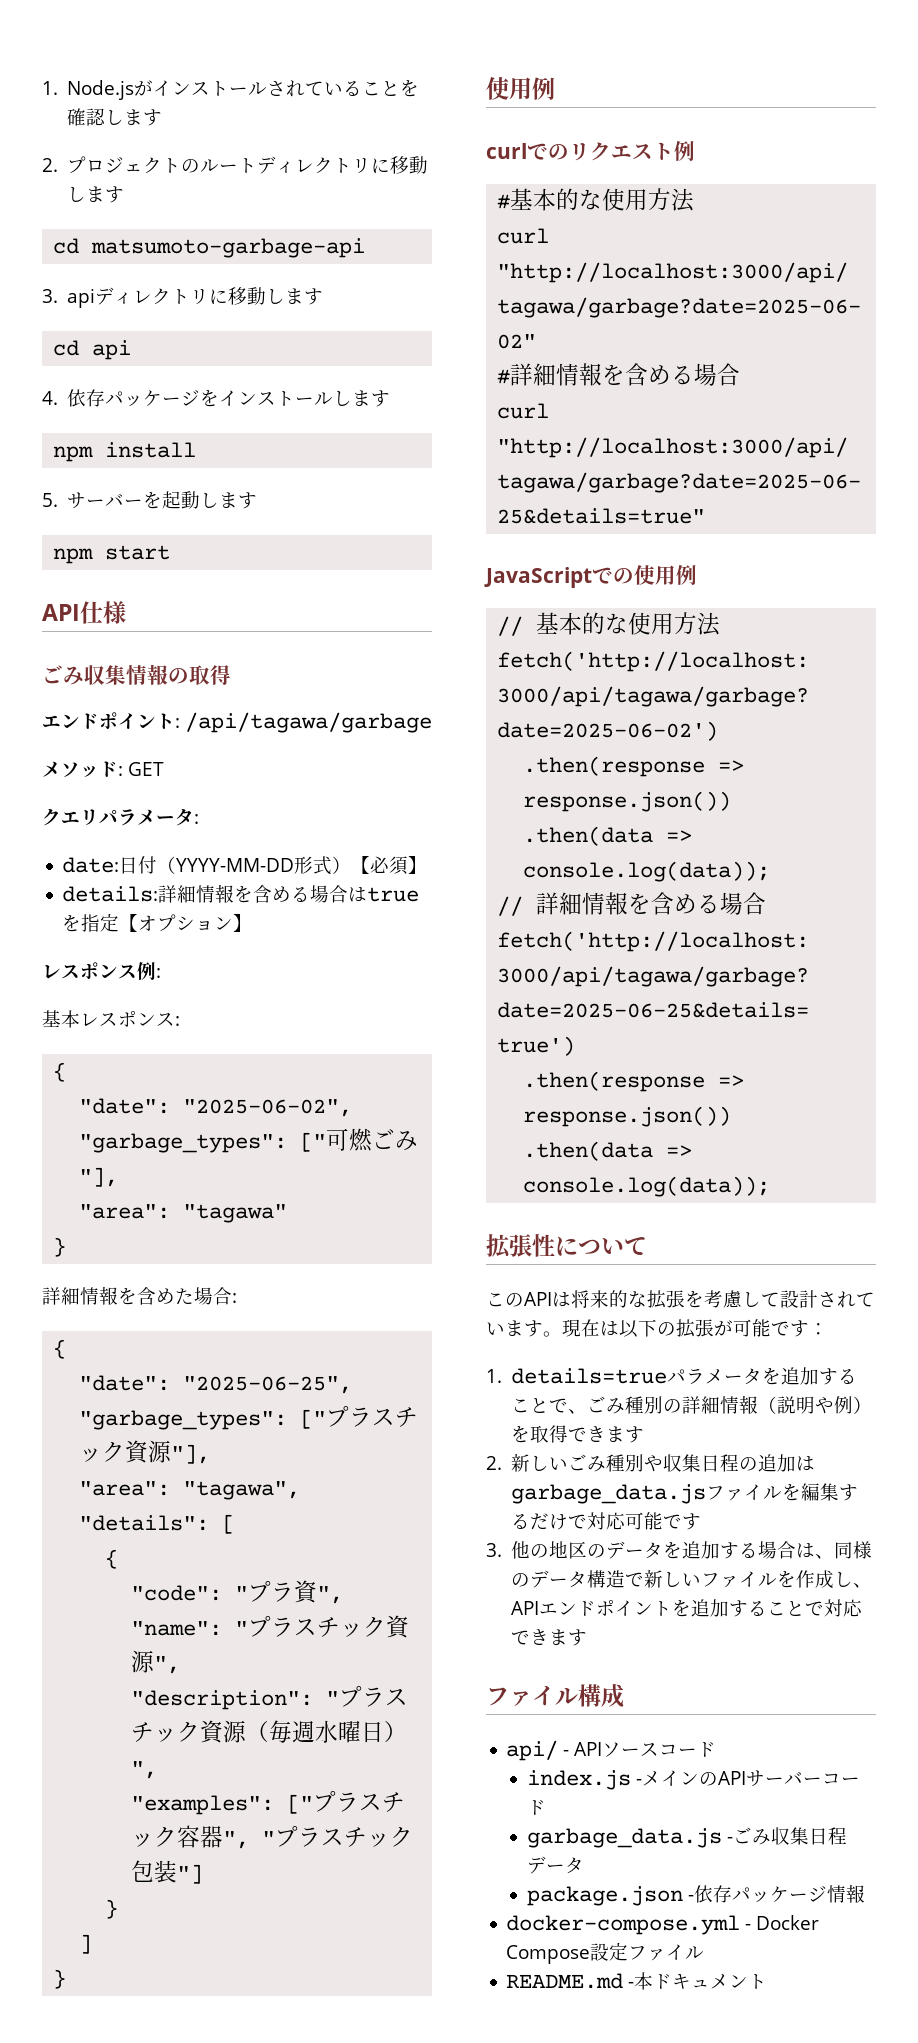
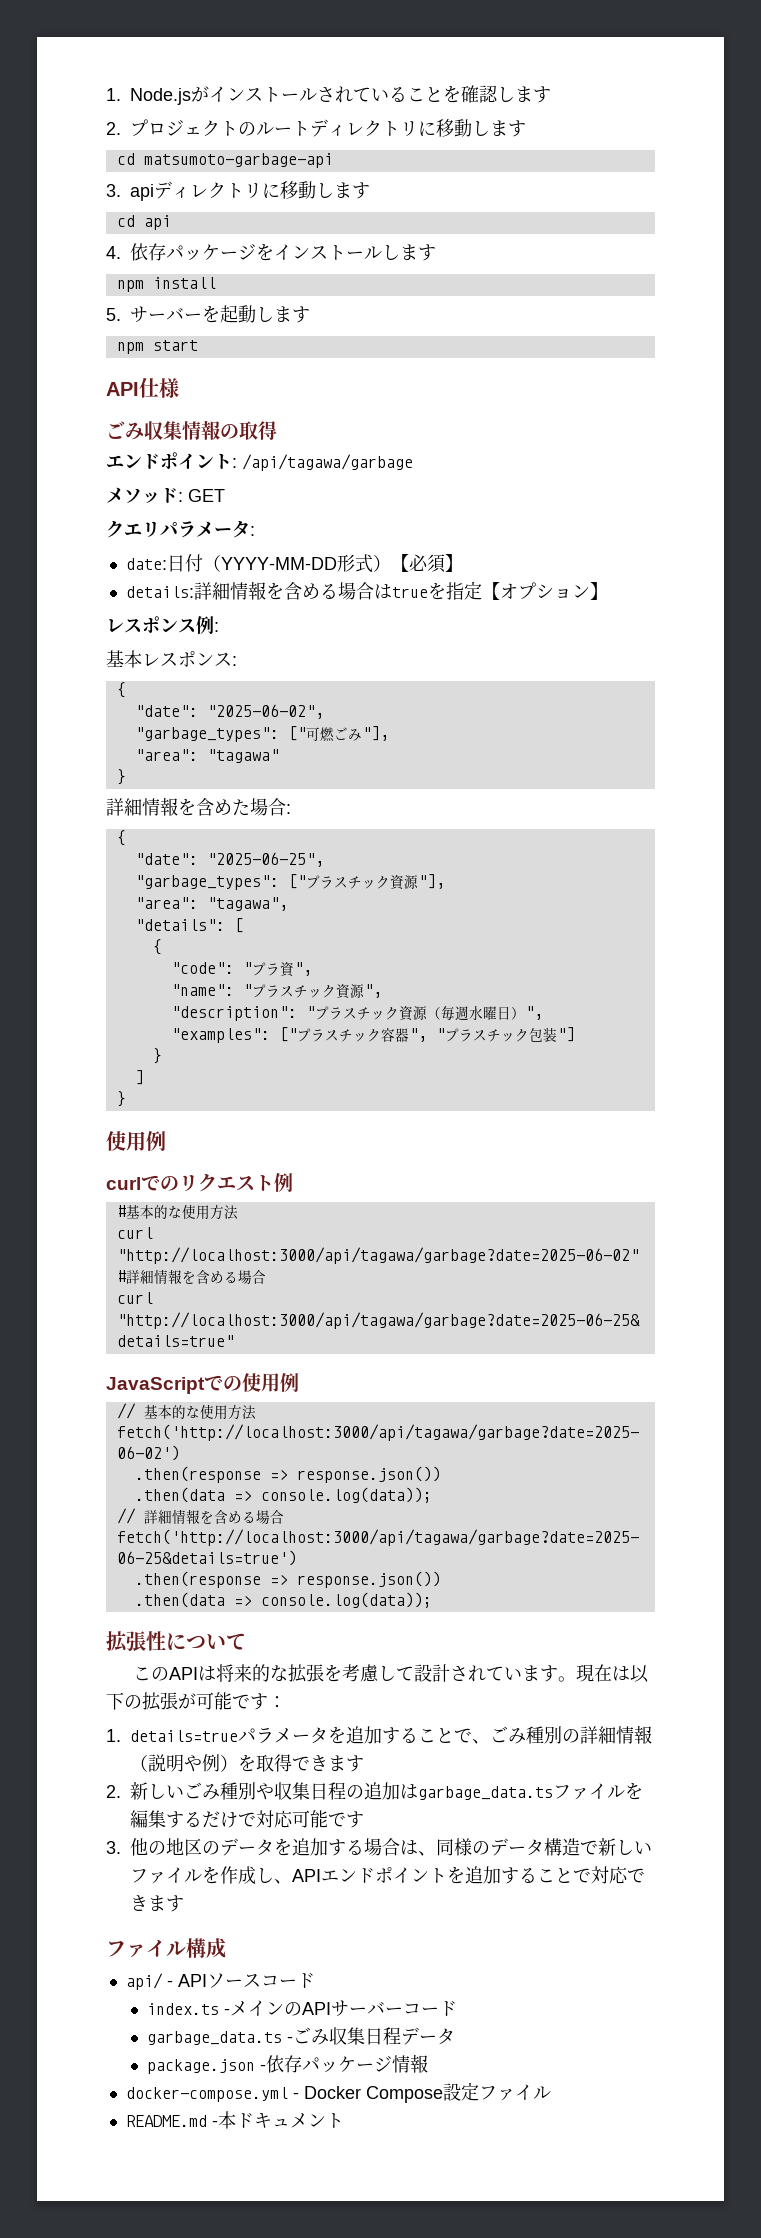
[511,1484,707,1504] garbage_data.js -> [418,1786,553,1800] garbage_data.ts
[527,1770,632,1790] index.js -> [146,2003,219,2015] index.ts
[527,1828,723,1848] garbage_data.js -> [146,2031,282,2045] garbage_data.ts

